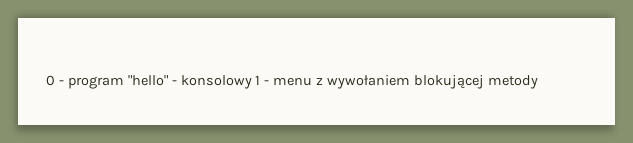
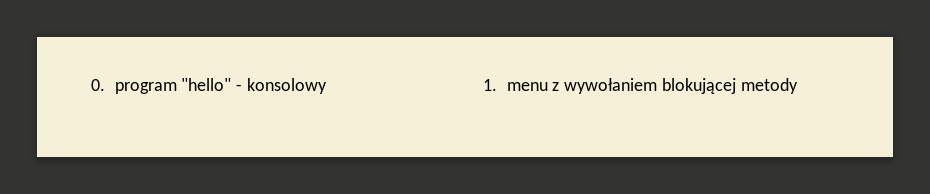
[46,75,64,86] 0 - -> [91,79,105,91] 0.
[255,75,270,85] 1 - -> [483,79,497,91] // 1.

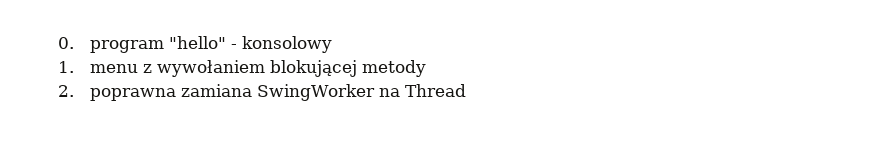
(798, 86) none -> [58,84,467,101] // 2. poprawna zamiana SwingWorker na Thread

